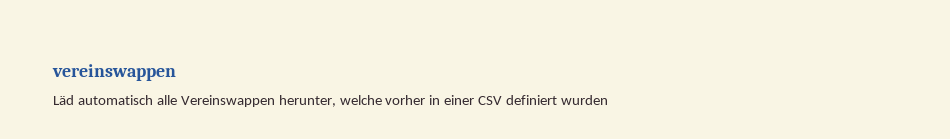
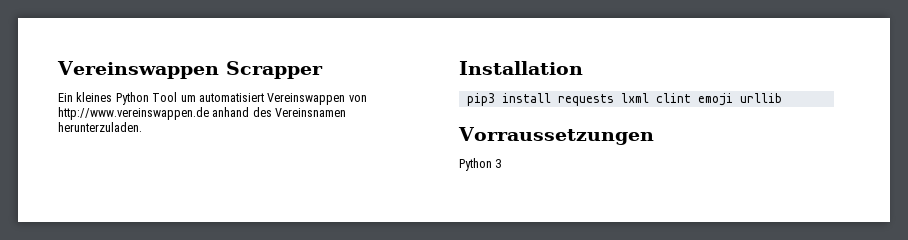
[52,64,176,81] [53,95,609,107] vereinswappen // Läd automatisch alle Vereinswappen herunter, welche vorher in einer CSV definiert wurden -> [57,61,323,79] [58,92,367,105] [58,107,347,120] [58,122,142,132] [459,61,583,75] [466,93,782,106] [458,127,654,145] [459,158,502,171] Vereinswappen Scrapper // Ein kleines Python Tool um automatisiert Vereinswappen von http://www.vereinswappen.de anhand des Vereinsnamen herunterzuladen. // Installation // pip3 install requests lxml clint emoji urllib // Vorraussetzungen // Python 3

